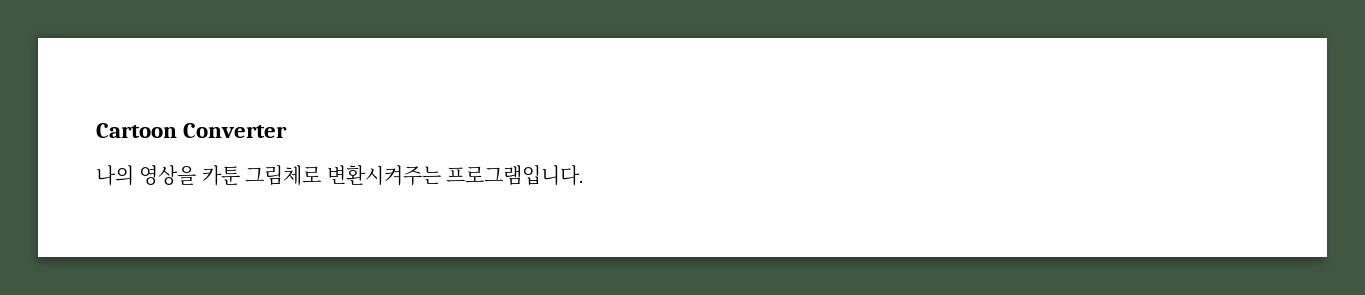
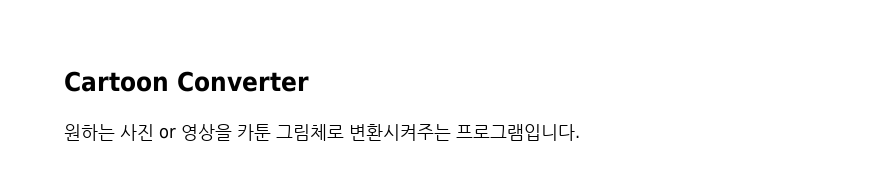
[96,165,134,186] 나의 -> [64,124,176,141] 원하는 사진 or

